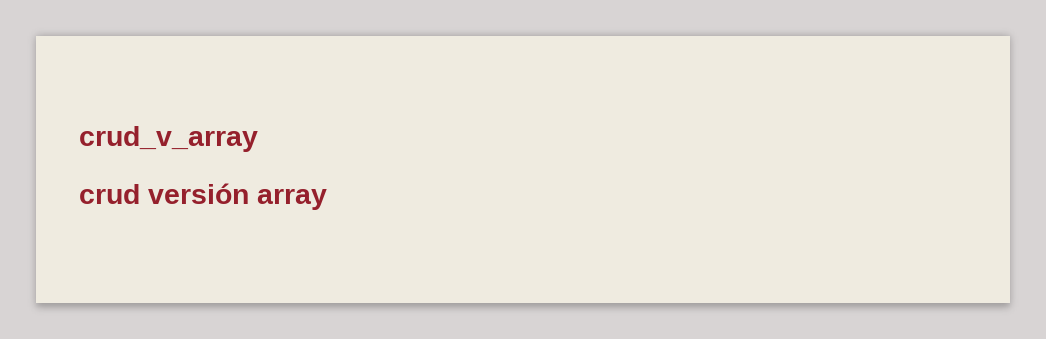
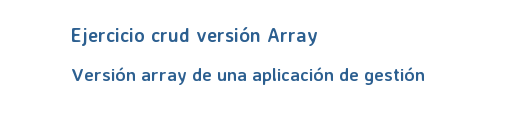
[79,126,258,152] crud_v_array // -> [71,28,145,46] Ejercicio
[257,189,327,210] array -> [267,28,318,46] [71,67,425,85] Array // Versión array de una aplicación de gestión

